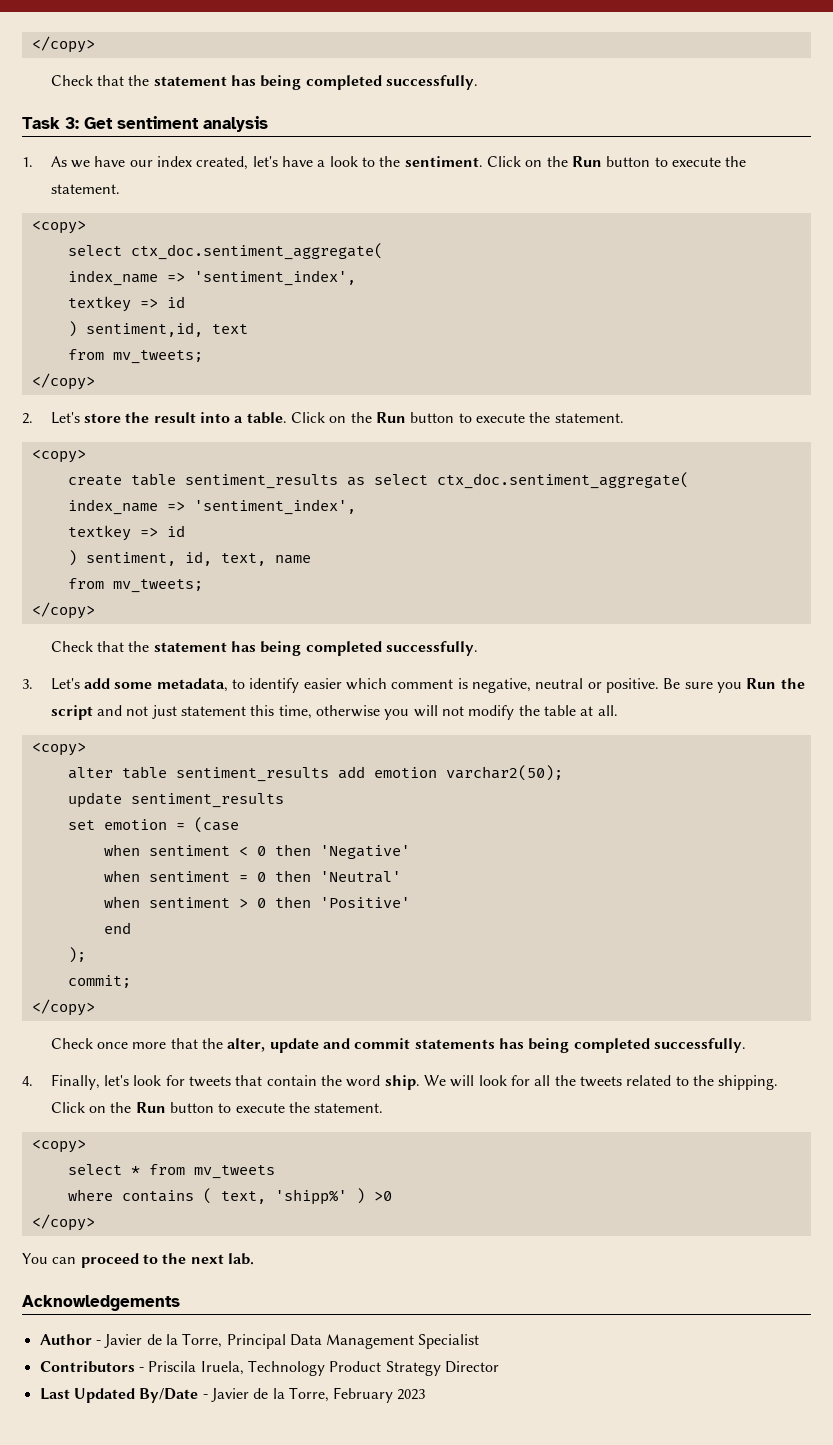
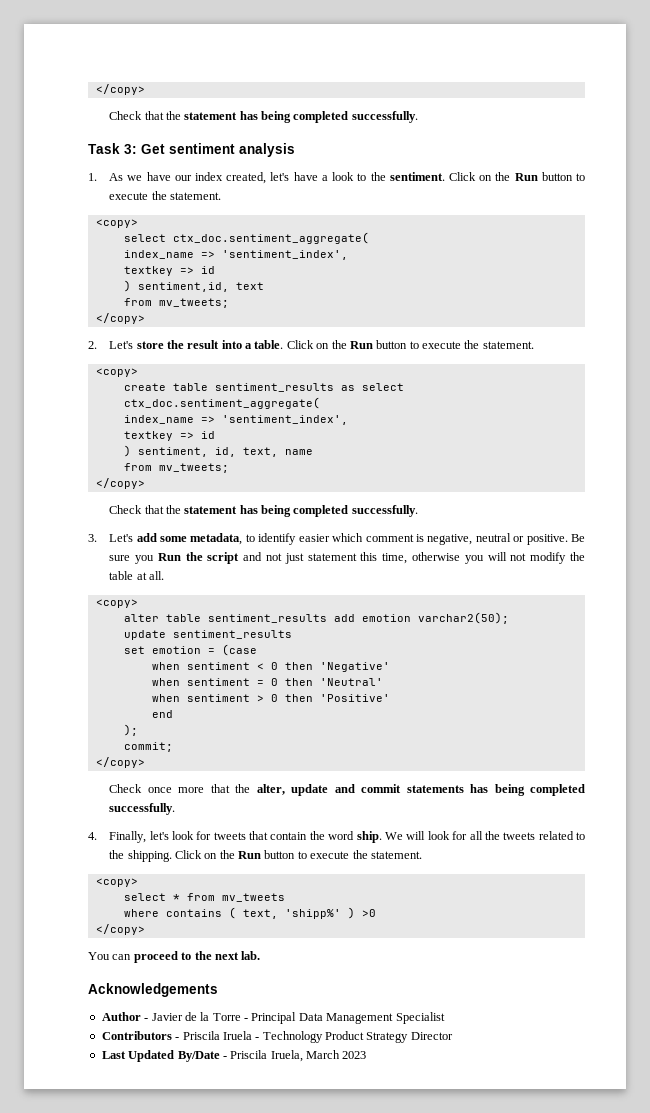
[182,1333,223,1348] Torre, -> [212,1013,248,1021] Torre -
[200,1361,244,1375] Iruela, -> [222,1031,260,1040] Iruela -
[210,1387,394,1403] Javier de la Torre, February -> [230,1050,340,1062] Priscila Iruela, March

